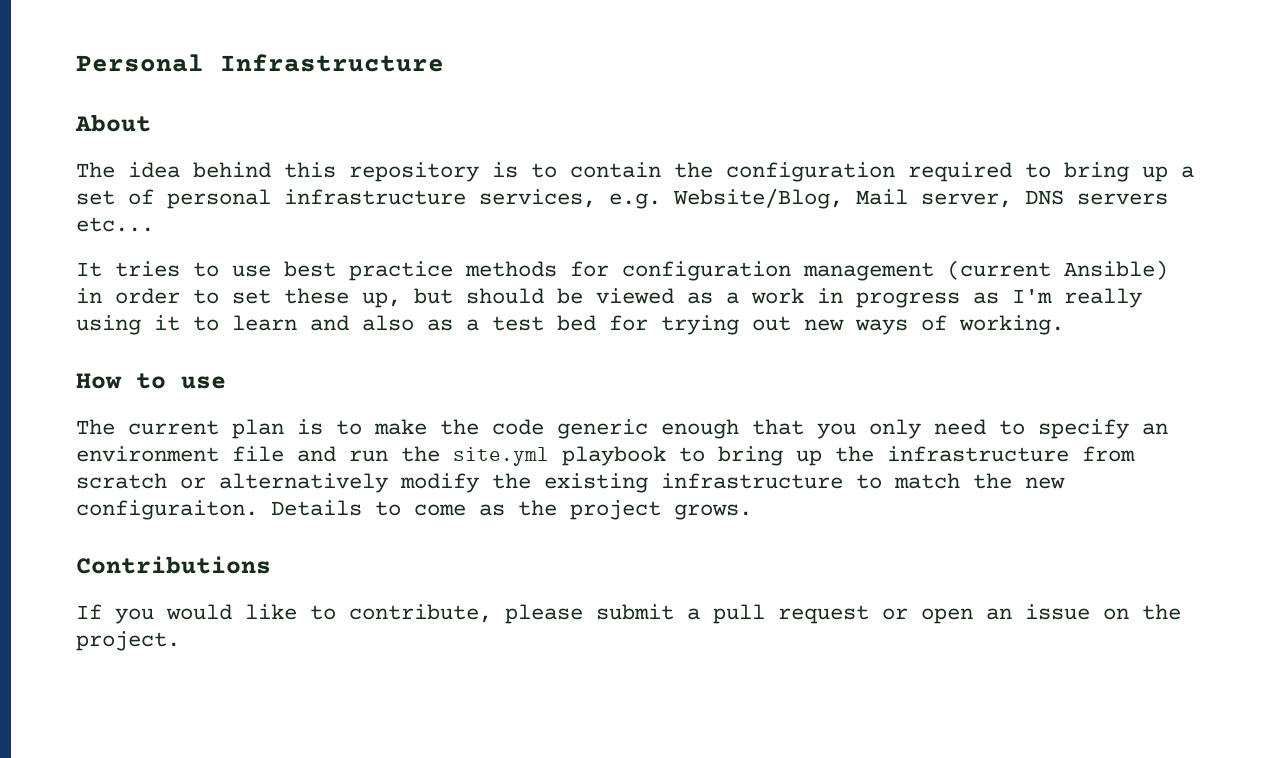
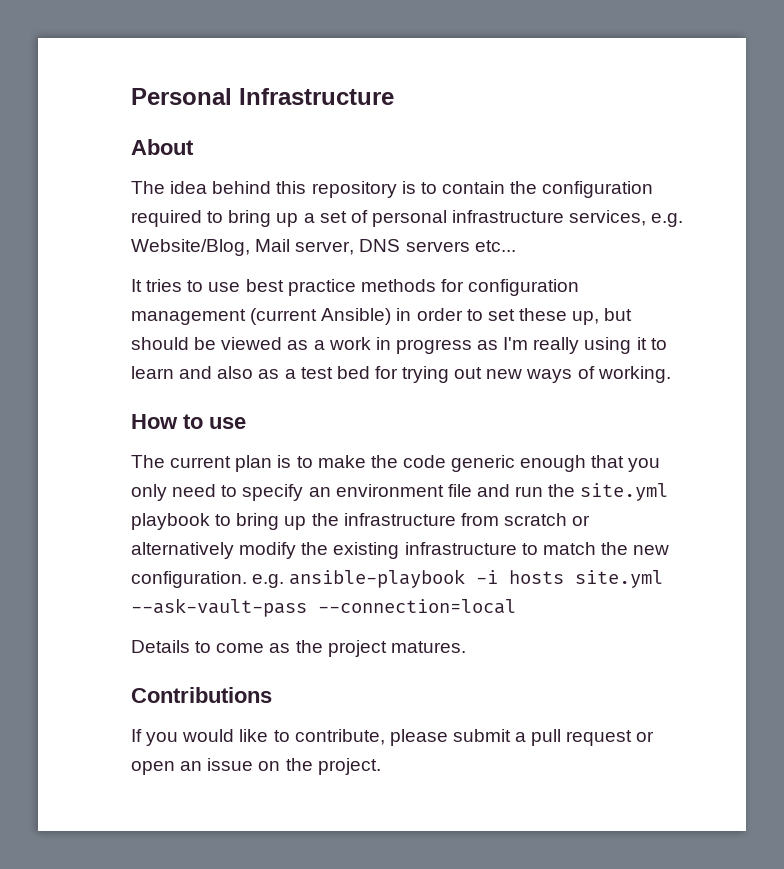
[76,500,258,520] configuraiton. -> [131,569,664,588] [131,598,516,617] configuration. e.g. ansible-playbook -i hosts site.yml --ask-vault-pass --connection=local //
[674,504,752,520] grows. -> [390,641,466,653] matures.

